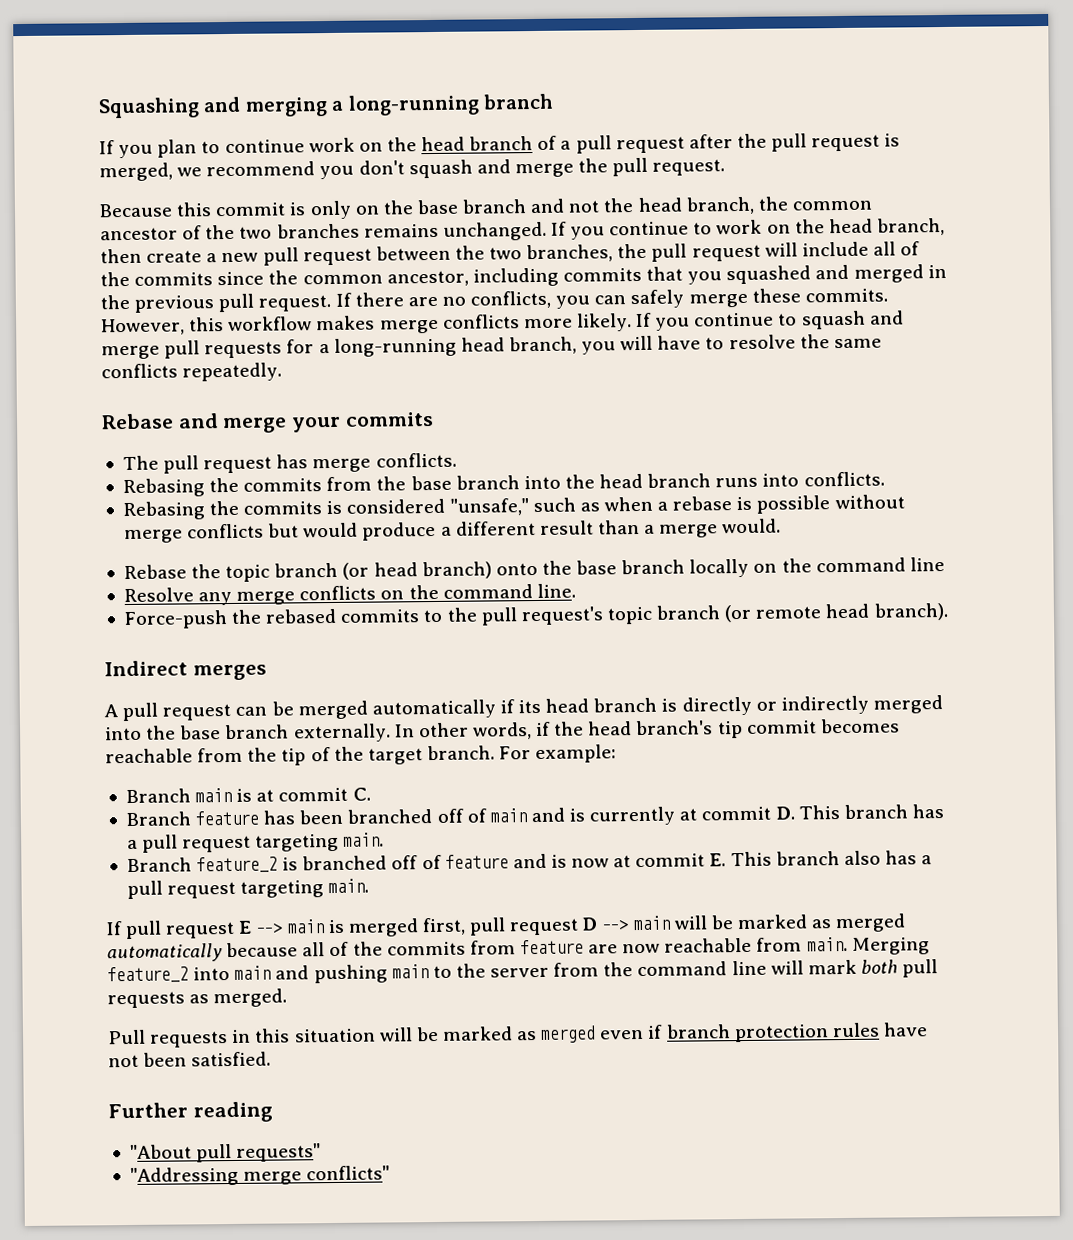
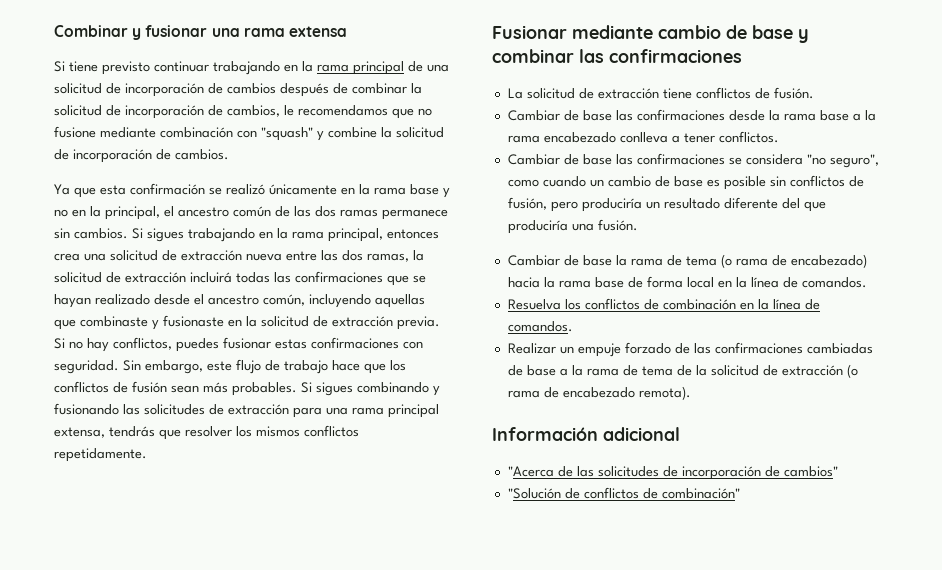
[98,93,554,119] [99,133,901,159] [99,157,726,182] [99,196,873,220] [100,217,945,241] [100,241,921,266] [100,264,947,287] [100,288,888,313] [101,310,904,336] [101,334,882,360] [101,362,283,382] [101,412,434,434] [122,452,457,474] [122,471,885,498] [122,494,905,521] [123,518,782,544] [123,557,945,583] [123,583,576,606] [123,602,949,630] [104,660,267,681] [104,695,943,722] [105,718,900,743] [105,744,617,766] [125,787,371,804] [125,804,944,827] [126,832,385,853] [126,850,933,874] [126,878,370,900] [106,913,907,940] [107,936,930,963] [107,959,939,984] [107,988,288,1009] [107,1022,928,1048] [108,1051,272,1068] [108,1101,273,1123] [129,1143,322,1163] [129,1165,391,1187] Squashing and merging a long-running branch // If you plan to continue work on the head branch of a pull request after the pull request is merged, we recommend you don't squash and merge the pull request. // Because this commit is only on the base branch and not the head branch, the common ancestor of the two branches remains unchanged. If you continue to work on the head branch, then create a new pull request between the two branches, the pull request will include all of the commits since the common ancestor, including commits that you squashed and merged in the previous pull request. If there are no conflicts, you can safely merge these commits. However, this workflow makes merge conflicts more likely. If you continue to squash and merge pull requests for a long-running head branch, you will have to resolve the same conflicts repeatedly. // Rebase and merge your commits // The pull request has merge conflicts. // Rebasing the commits from the base branch into the head branch runs into conflicts. // Rebasing the commits is considered "unsafe," such as when a rebase is possible without merge conflicts but would produce a different result than a merge would. // Rebase the topic branch (or head branch) onto the base branch locally on the command line // Resolve any merge conflicts on the command line. // Force-push the rebased commits to the pull request's topic branch (or remote head branch). // Indirect merges // A pull request can be merged automatically if its head branch is directly or indirectly merged into the base branch externally. In other words, if the head branch's tip commit becomes reachable from the tip of the target branch. For example: // Branch main is at commit C. // Branch feature has been branched off of main and is currently at commit D. This branch has a pull request targeting main. // Branch feature_2 is branched off of feature and is now at commit E. This branch also has a pull request targeting main. // If pull request E --> main is merged first, pull request D --> main will be marked as merged automatically because all of the commits from feature are now reachable from main. Merging feature_2 into main and pushing main to the server from the command line will mark both pull requests as merged. // Pull requests in this situation will be marked as merged even if branch protection rules have not been satisfied. // Further reading // "About pull requests" // "Addressing merge conflicts" -> [54,25,347,40] [54,61,449,75] [54,83,422,97] [54,105,432,119] [54,126,444,141] [54,149,229,163] [54,183,450,198] [54,206,448,220] [54,228,439,242] [54,250,424,262] [54,271,426,286] [54,294,425,308] [54,315,440,330] [54,337,423,352] [54,359,406,374] [54,381,440,396] [54,403,439,418] [54,425,359,440] [54,448,147,462] [492,25,809,43] [492,49,742,63] [507,87,814,99] [507,109,876,121] [507,131,779,143] [507,153,879,168] [507,175,864,190] [507,197,826,212] [507,219,638,234] [507,254,867,268] [507,276,867,288] [507,298,820,310] [507,321,573,332] [507,342,873,357] [507,364,858,378] [507,386,691,400] [492,427,680,441] [507,466,838,480] [507,487,740,499] Combinar y fusionar una rama extensa // Si tiene previsto continuar trabajando en la rama principal de una solicitud de incorporación de cambios después de combinar la solicitud de incorporación de cambios, le recomendamos que no fusione mediante combinación con "squash" y combine la solicitud de incorporación de cambios. // Ya que esta confirmación se realizó únicamente en la rama base y no en la principal, el ancestro común de las dos ramas permanece sin cambios. Si sigues trabajando en la rama principal, entonces crea una solicitud de extracción nueva entre las dos ramas, la solicitud de extracción incluirá todas las confirmaciones que se hayan realizado desde el ancestro común, incluyendo aquellas que combinaste y fusionaste en la solicitud de extracción previa. Si no hay conflictos, puedes fusionar estas confirmaciones con seguridad. Sin embargo, este flujo de trabajo hace que los conflictos de fusión sean más probables. Si sigues combinando y fusionando las solicitudes de extracción para una rama principal extensa, tendrás que resolver los mismos conflictos repetidamente. // Fusionar mediante cambio de base y combinar las confirmaciones // La solicitud de extracción tiene conflictos de fusión. // Cambiar de base las confirmaciones desde la rama base a la rama encabezado conlleva a tener conflictos. // Cambiar de base las confirmaciones se considera "no seguro", como cuando un cambio de base es posible sin conflictos de fusión, pero produciría un resultado diferente del que produciría una fusión. // Cambiar de base la rama de tema (o rama de encabezado) hacia la rama base de forma local en la línea de comandos. // Resuelva los conflictos de combinación en la línea de comandos. // Realizar un empuje forzado de las confirmaciones cambiadas de base a la rama de tema de la solicitud de extracción (o rama de encabezado remota). // Información adicional // "Acerca de las solicitudes de incorporación de cambios" // "Solución de conflictos de combinación"

